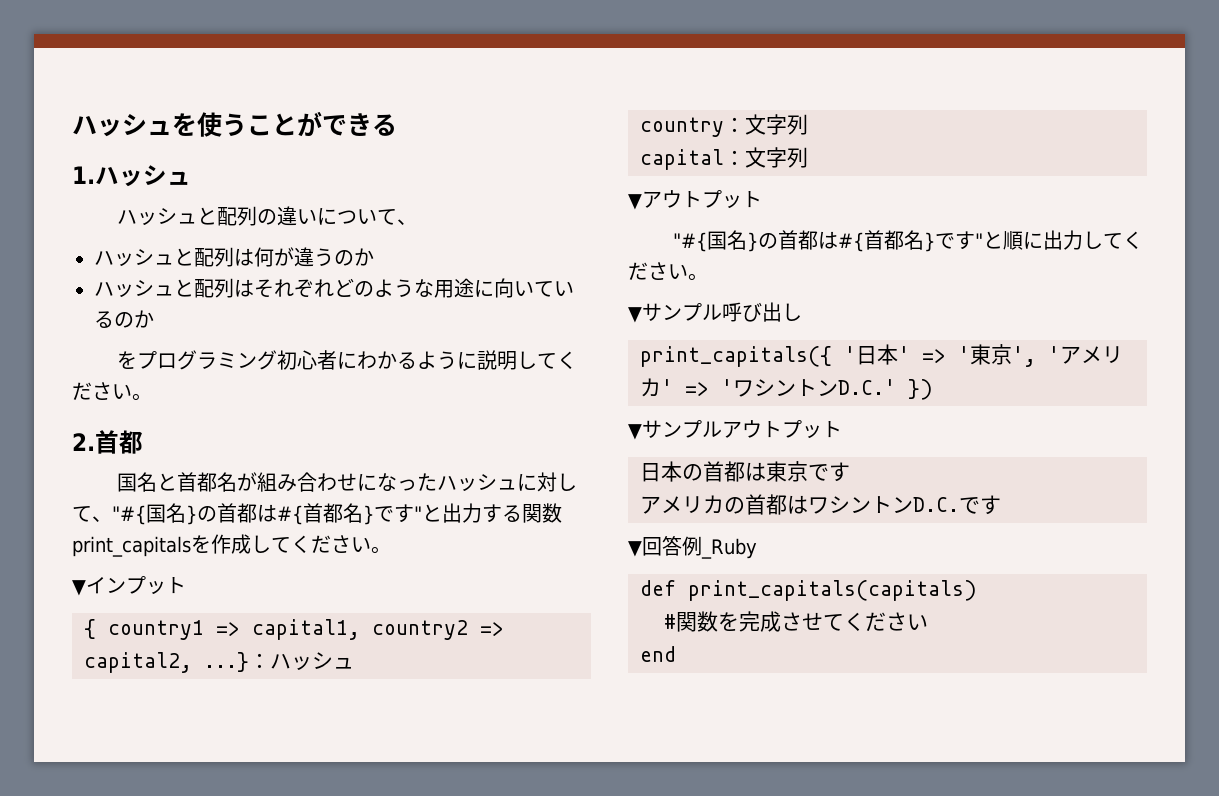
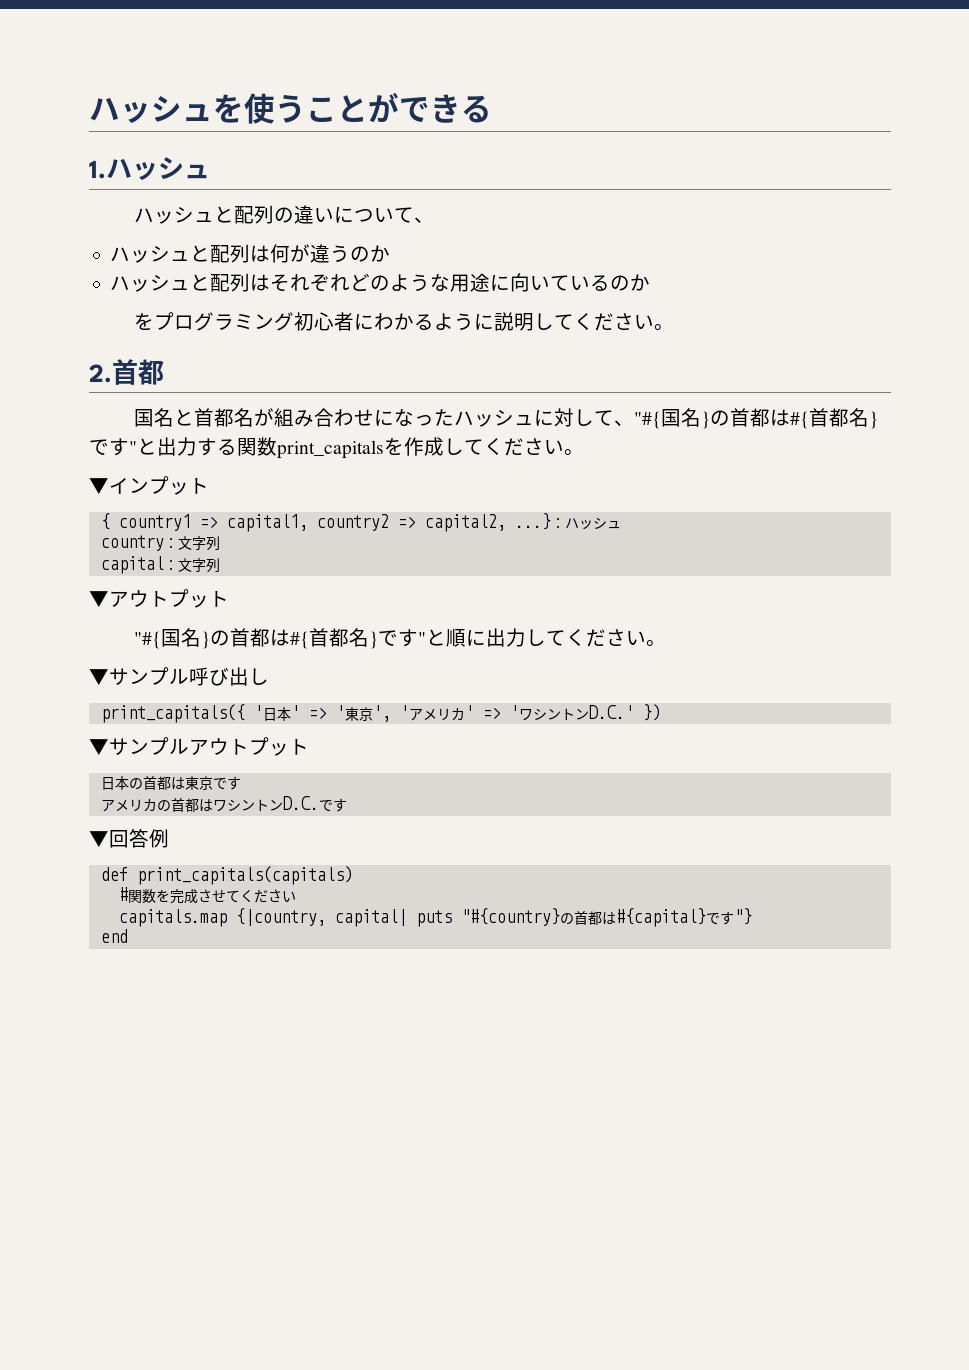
[701,538,757,559] _Ruby -> (169, 838) none
(928, 622) none -> [118,908,752,927] // capitals.map {|country, capital| puts "#{country}の首都は#{capital}です"}

